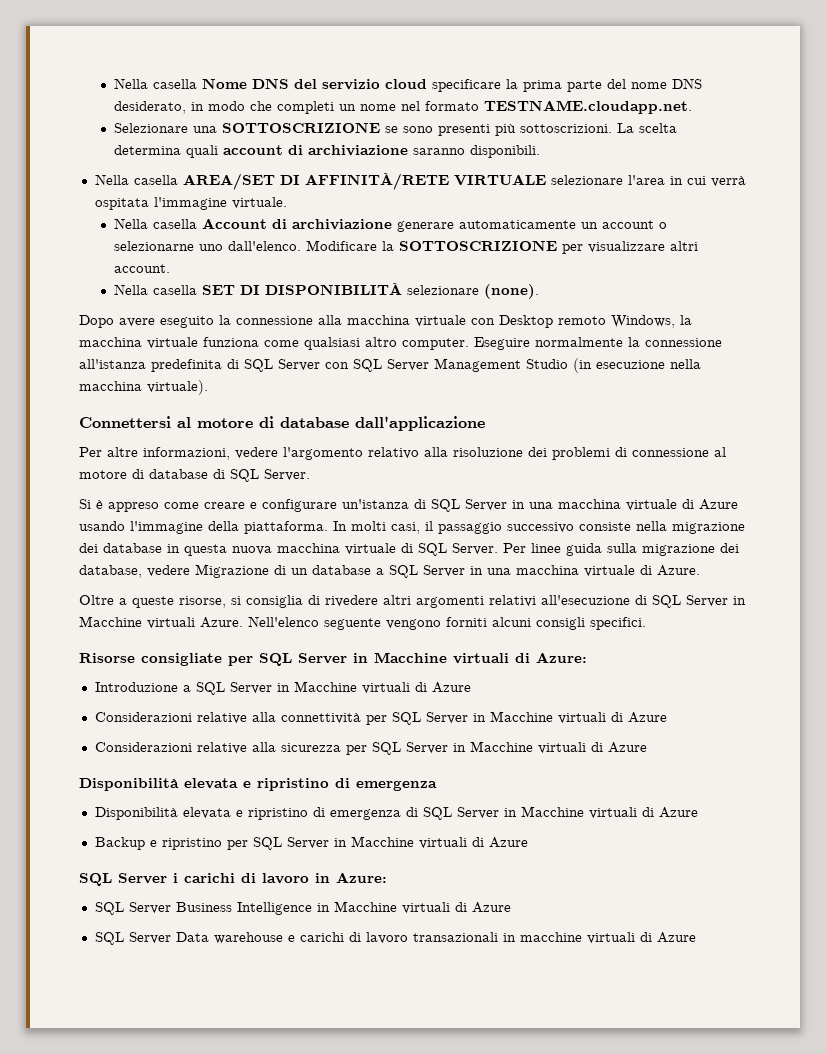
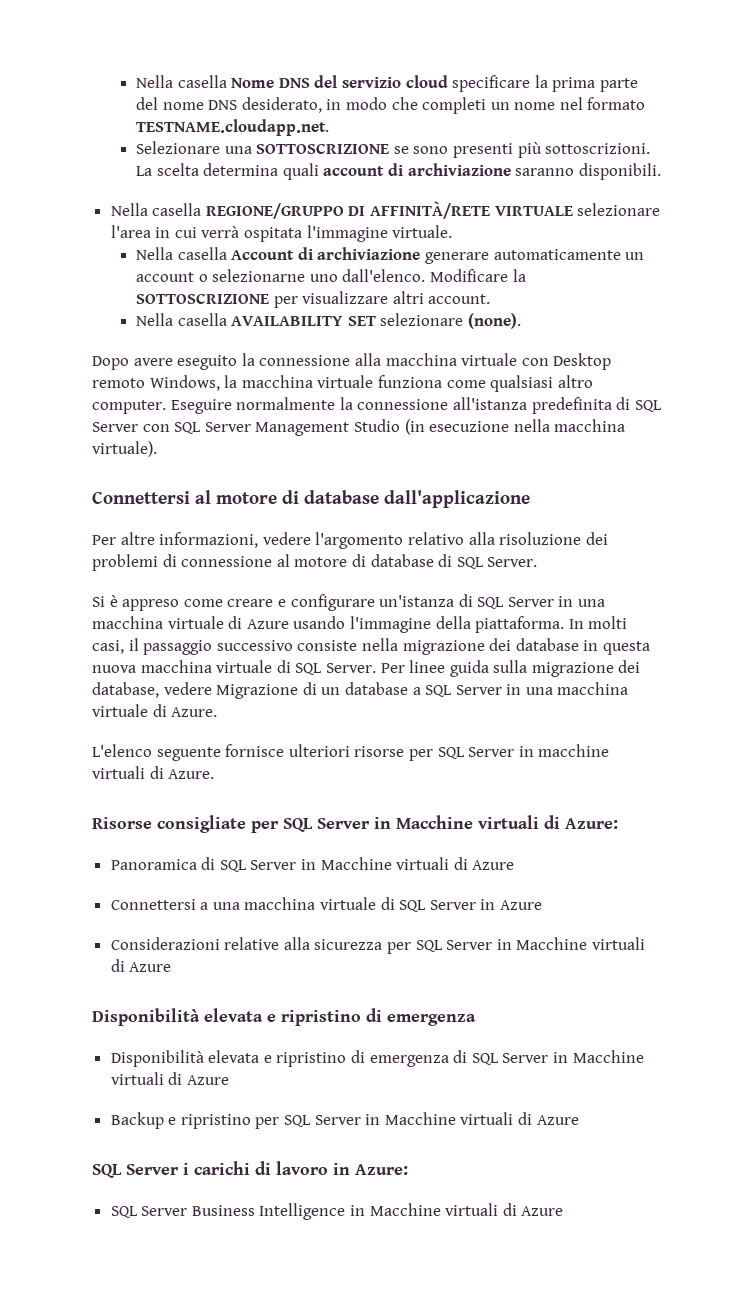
[182,173,275,190] AREA/SET -> [205,203,344,219] REGIONE/GRUPPO
[201,283,402,295] SET DI DISPONIBILITÀ -> [231,316,376,326] AVAILABILITY SET
[79,595,746,608] [79,616,646,630] Oltre a queste risorse, si consiglia di rivedere altri argomenti relativi all'esecuzione di SQL Server in Macchine virtuali Azure. Nell'elenco seguente vengono forniti alcuni consigli specifici. -> [92,744,610,761] [92,766,215,779] L'elenco seguente fornisce ulteriori risorse per SQL Server in macchine virtuali di Azure.
[94,681,471,695] [94,711,623,725] Introduzione a SQL Server in Macchine virtuali di Azure // Considerazioni relative alla connettività per SQL Server in Macchine virtuali di -> [110,857,515,872] [110,897,496,912] Panoramica di SQL Server in Macchine virtuali di Azure // Connettersi a una macchina virtuale di SQL Server in
[94,932,696,945] // SQL Server Data warehouse e carichi di lavoro transazionali in macchine virtuali di Azure -> (564, 1211) none

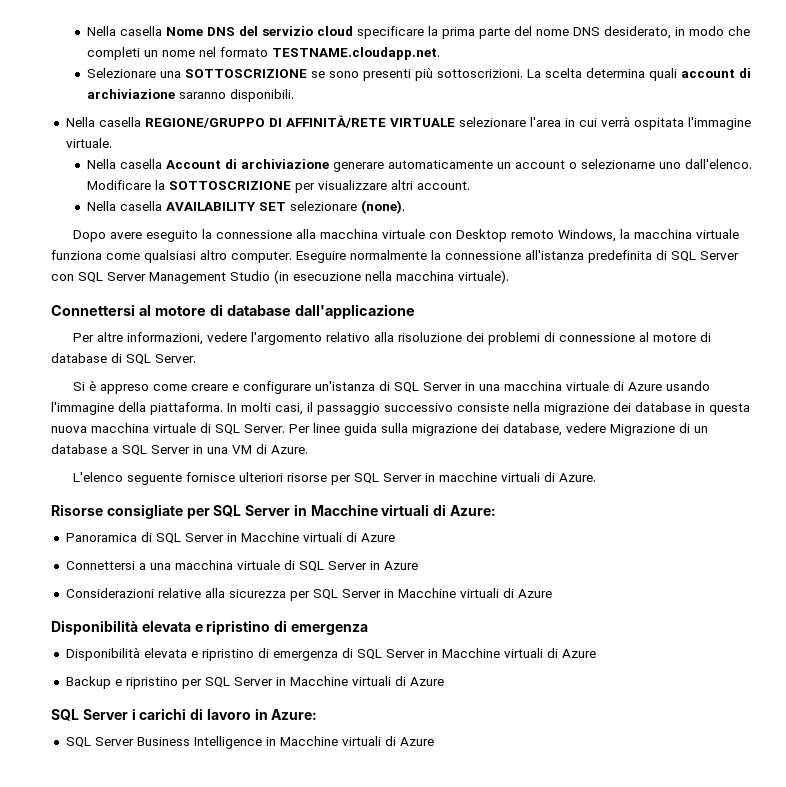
[557,682,629,695] [92,704,148,717] macchina virtuale -> [232,445,252,454] VM

